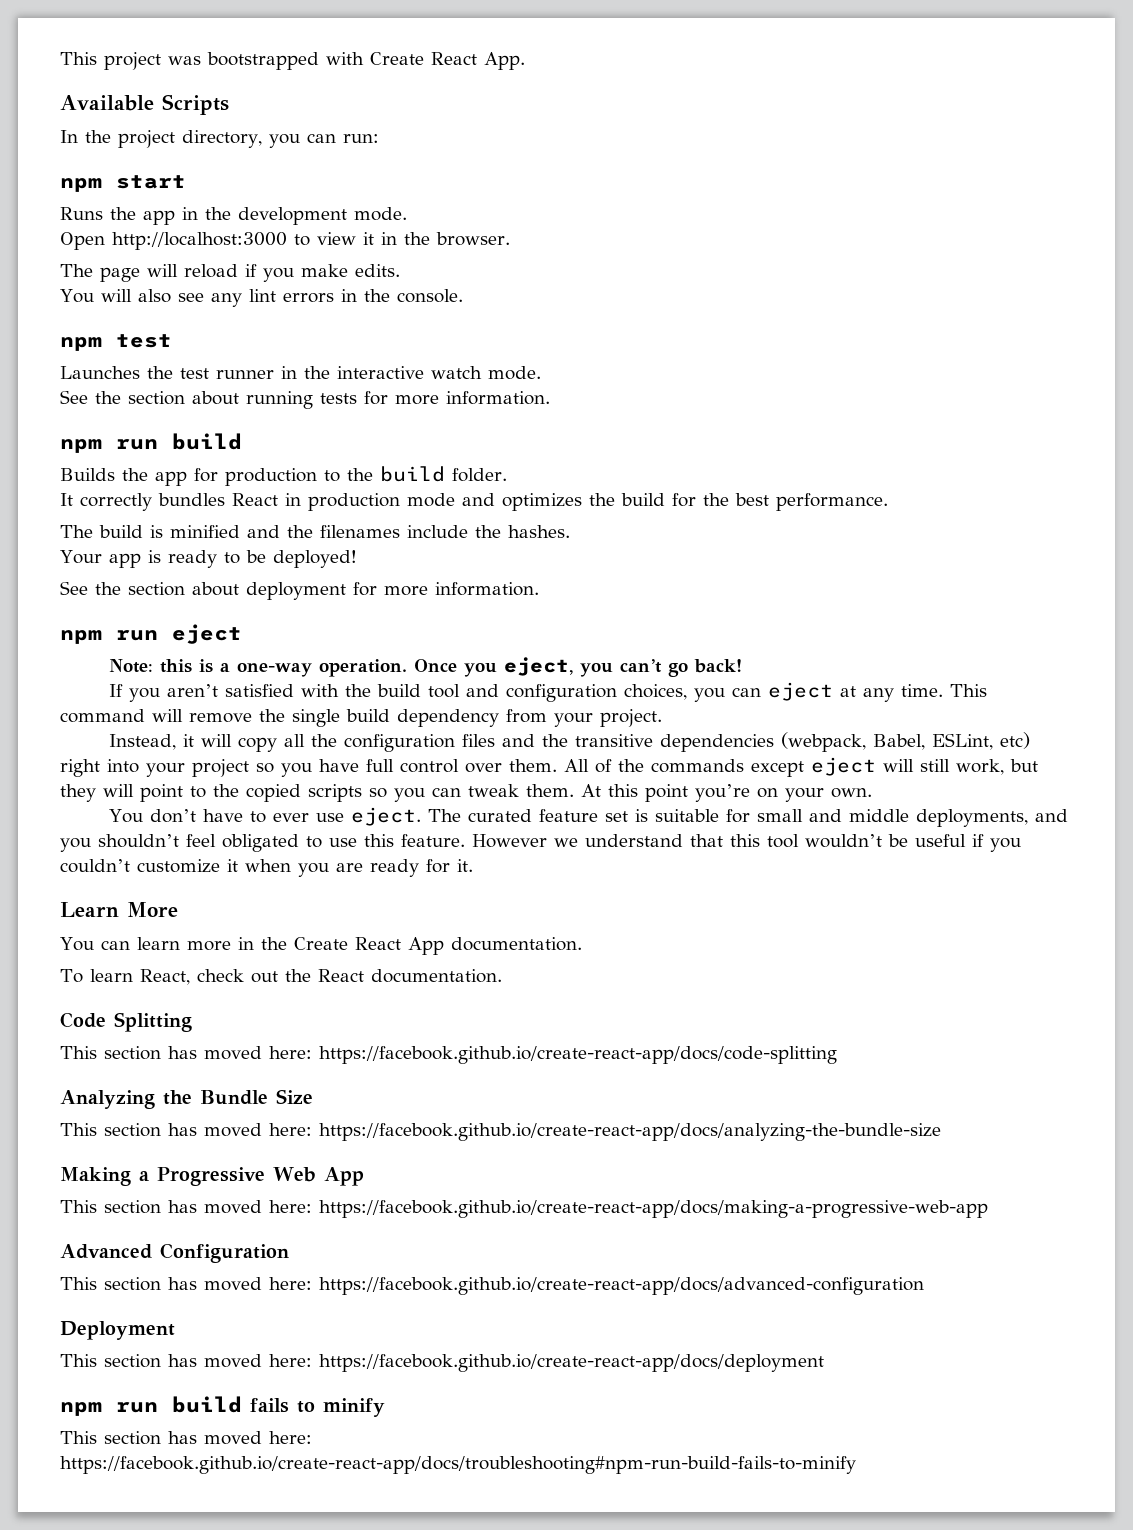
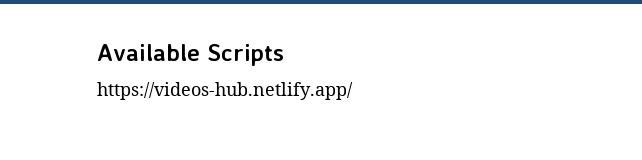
[60,52,525,70] [60,94,229,115] [60,130,379,148] [60,175,186,192] [60,207,407,225] [60,232,510,250] [60,264,400,282] [60,289,463,307] [60,334,172,351] [60,366,541,380] [60,390,550,409] [60,433,242,453] [60,466,507,486] [60,493,888,511] [60,525,570,538] [60,550,357,568] [60,581,539,600] [60,624,242,644] [108,657,742,677] [108,682,987,702] [60,709,662,727] [108,732,1030,752] [60,757,1038,777] [60,784,872,802] [108,807,1068,827] [60,834,1021,852] [60,859,473,877] [60,902,178,917] [60,937,582,955] [60,969,502,985] [60,1012,192,1032] [60,1046,837,1064] [60,1089,313,1109] [60,1123,941,1141] [60,1167,364,1186] [60,1200,988,1218] [60,1243,289,1263] [60,1277,924,1295] [60,1321,175,1340] [60,1354,824,1372] [60,1396,385,1417] [60,1431,312,1445] [60,1456,856,1474] This project was bootstrapped with Create React App. // Available Scripts // In the project directory, you can run: // npm start // Runs the app in the development mode. // Open http://localhost:3000 to view it in the browser. // The page will reload if you make edits. // You will also see any lint errors in the console. // npm test // Launches the test runner in the interactive watch mode. // See the section about running tests for more information. // npm run build // Builds the app for production to the build folder. // It correctly bundles React in production mode and optimizes the build for the best performance. // The build is minified and the filenames include the hashes. // Your app is ready to be deployed! // See the section about deployment for more information. // npm run eject // Note: this is a one-way operation. Once you eject, you can’t go back! // If you aren’t satisfied with the build tool and configuration choices, you can eject at any time. This command will remove the single build dependency from your project. // Instead, it will copy all the configuration files and the transitive dependencies (webpack, Babel, ESLint, etc) right into your project so you have full control over them. All of the commands except eject will still work, but they will point to the copied scripts so you can tweak them. At this point you’re on your own. // You don’t have to ever use eject. The curated feature set is suitable for small and middle deployments, and you shouldn’t feel obligated to use this feature. However we understand that this tool wouldn’t be useful if you couldn’t customize it when you are ready for it. // Learn More // You can learn more in the Create React App documentation. // To learn React, check out the React documentation. // Code Splitting // This section has moved here: https://facebook.github.io/create-react-app/docs/code-splitting // Analyzing the Bundle Size // This section has moved here: https://facebook.github.io/create-react-app/docs/analyzing-the-bundle-size // Making a Progressive Web App // This section has moved here: https://facebook.github.io/create-react-app/docs/making-a-progressive-web-app // Advanced Configuration // This section has moved here: https://facebook.github.io/create-react-app/docs/advanced-configuration // Deployment // This section has moved here: https://facebook.github.io/create-react-app/docs/deployment // npm run build fails to minify // This section has moved here: https://facebook.github.io/create-react-app/docs/troubleshooting#npm-run-build-fails-to-minify -> [97,44,284,66] [97,82,353,100] Available Scripts // https://videos-hub.netlify.app/

